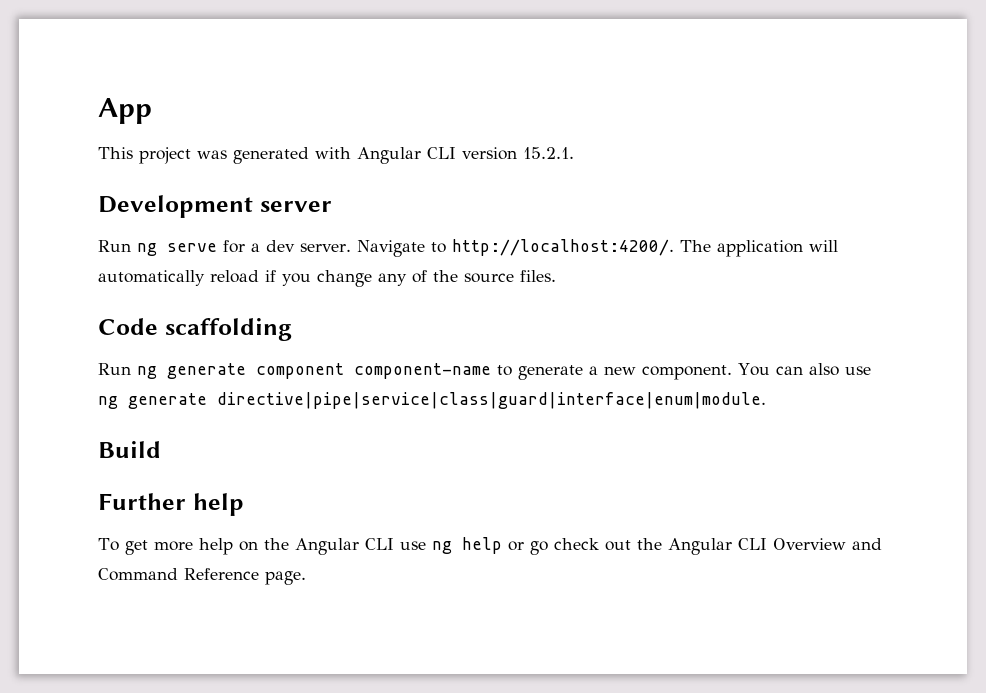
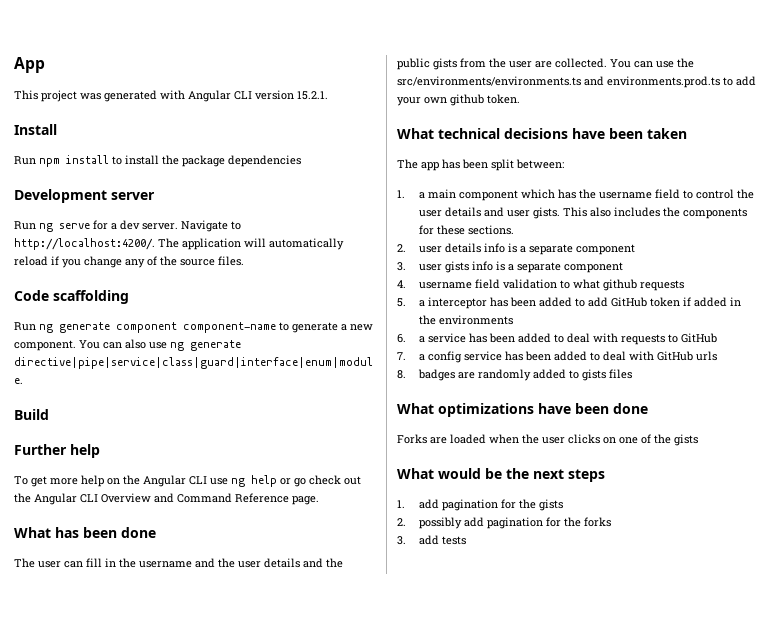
(574, 153) none -> [14,124,57,135] [14,155,301,167] // Install // Run npm install to install the package dependencies
(306, 578) none -> [14,527,156,538] [14,558,343,568] [397,58,694,70] [397,76,756,88] [397,94,520,106] [397,128,687,139] [397,159,564,171] [397,189,754,201] [418,207,747,219] [418,225,514,235] [397,243,635,255] [397,261,623,273] [397,279,684,291] [397,297,741,309] [418,315,513,325] [397,333,717,345] [397,351,717,363] [397,369,632,381] [397,403,648,417] [397,434,698,446] [397,468,605,482] [397,499,563,511] [397,517,611,529] [397,535,466,545] // What has been done // The user can fill in the username and the user details and the public gists from the user are collected. You can use the src/environments/environments.ts and environments.prod.ts to add your own github token. // What technical decisions have been taken // The app has been split between: // 1. a main component which has the username field to control the user details and user gists. This also includes the components for these sections. // 2. user details info is a separate component // 3. user gists info is a separate component // 4. username field validation to what github requests // 5. a interceptor has been added to add GitHub token if added in the environments // 6. a service has been added to deal with requests to GitHub // 7. a config service has been added to deal with GitHub urls // 8. badges are randomly added to gists files // What optimizations have been done // Forks are loaded when the user clicks on one of the gists // What would be the next steps // 1. add pagination for the gists // 2. possibly add pagination for the forks // 3. add tests

